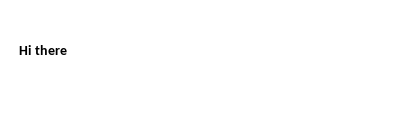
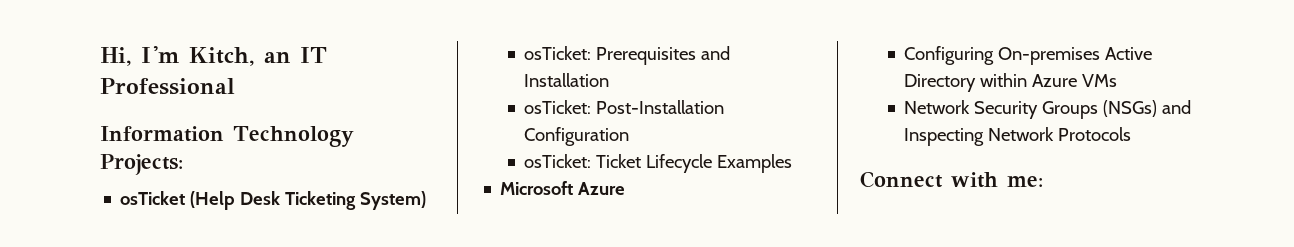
[19,45,67,55] Hi there -> [100,46,327,66] [100,78,235,95] [100,126,354,147] [100,154,183,175] [120,191,427,210] [524,46,731,65] [524,73,610,87] [524,100,725,114] [524,127,630,146] [524,154,793,173] [500,181,626,195] [904,46,1153,65] [904,73,1118,92] [904,100,1192,119] [904,127,1132,146] [860,171,1043,188] Hi, I'm Kitch, an IT Professional // Information Technology Projects: // osTicket (Help Desk Ticketing System) // osTicket: Prerequisites and Installation // osTicket: Post-Installation Configuration // osTicket: Ticket Lifecycle Examples // Microsoft Azure // Configuring On-premises Active Directory within Azure VMs // Network Security Groups (NSGs) and Inspecting Network Protocols // Connect with me:

